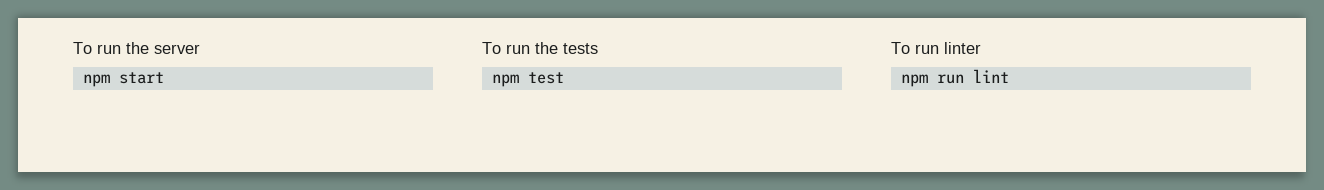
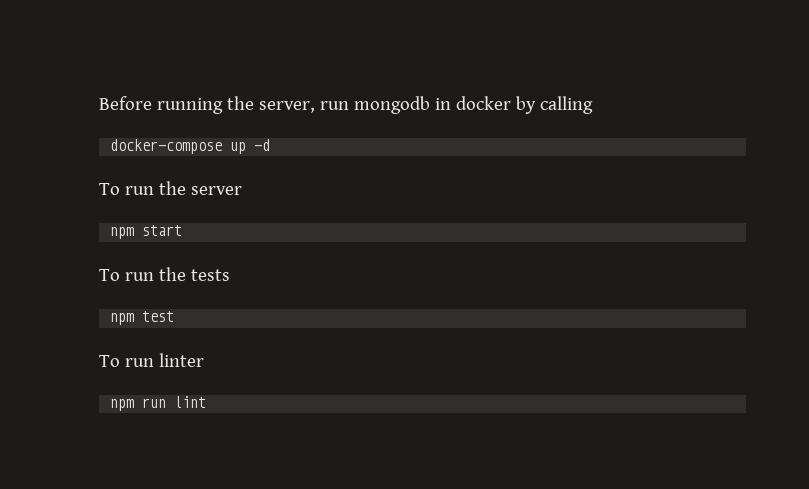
(73, 48) none -> [99,96,593,114] [110,139,271,154] Before running the server, run mongodb in docker by calling // docker-compose up -d //

